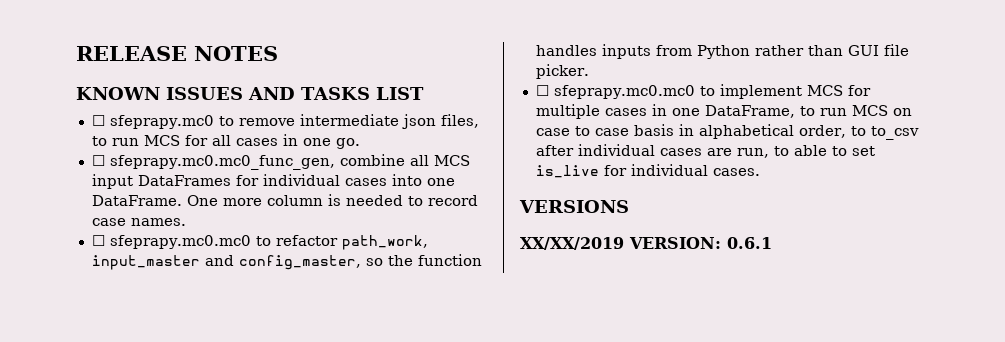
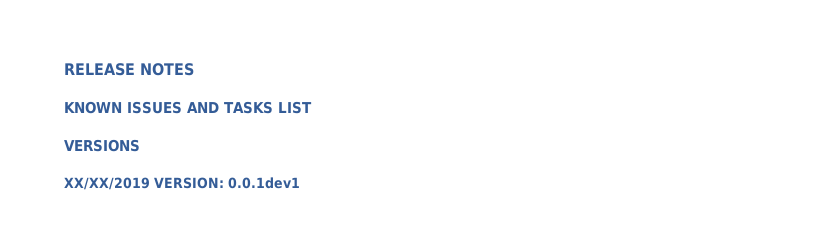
[91,114,479,129] [91,134,360,149] [91,154,470,170] [91,174,455,189] [91,194,478,206] [91,218,186,226] [91,235,428,250] [91,254,482,270] [535,44,909,59] [535,64,589,79] [535,84,871,99] [535,104,912,119] [535,124,919,140] [535,144,875,158] [535,164,760,178] // ☐ sfeprapy.mc0 to remove intermediate json files, to run MCS for all cases in one go. // ☐ sfeprapy.mc0.mc0_func_gen, combine all MCS input DataFrames for individual cases into one DataFrame. One more column is needed to record case names. // ☐ sfeprapy.mc0.mc0 to refactor path_work, input_master and config_master, so the function handles inputs from Python rather than GUI file picker. // ☐ sfeprapy.mc0.mc0 to implement MCS for multiple cases in one DataFrame, to run MCS on case to case basis in alphabetical order, to to_csv after individual cases are run, to able to set is_live for individual cases. -> (312, 107) none
[727,237,772,249] 0.6.1 -> [228,177,300,189] 0.0.1dev1

